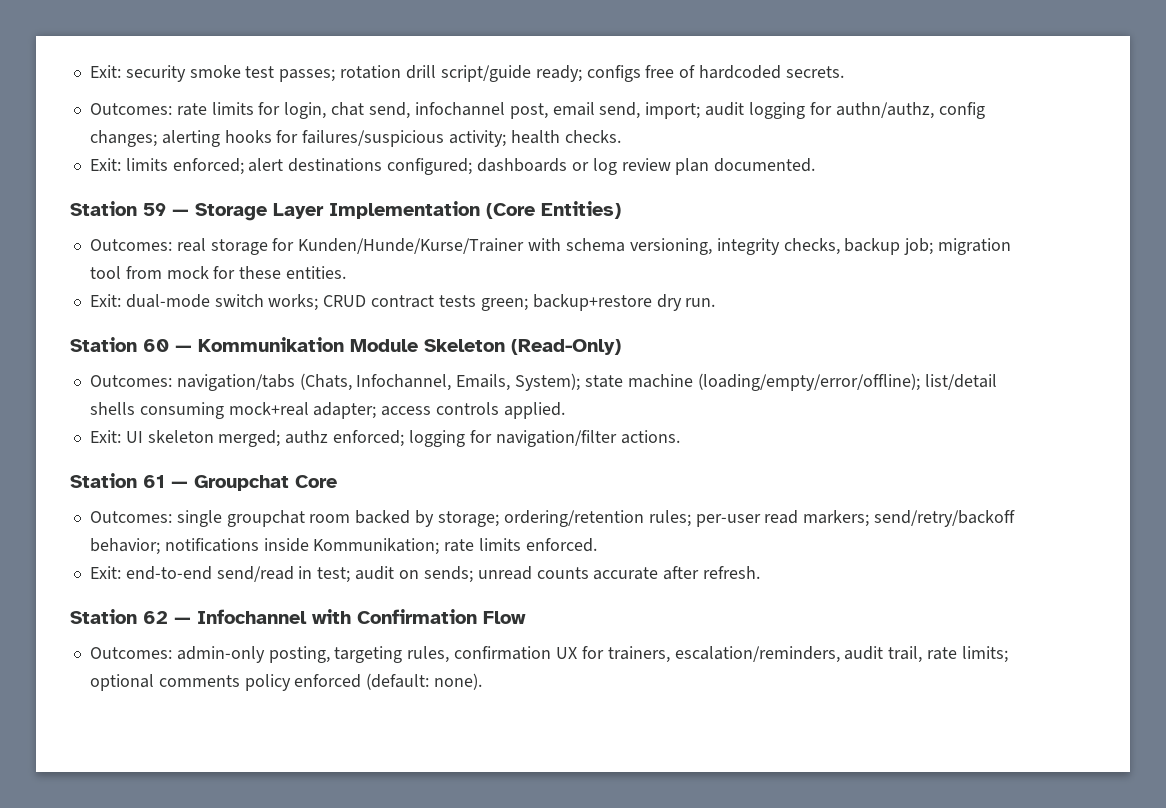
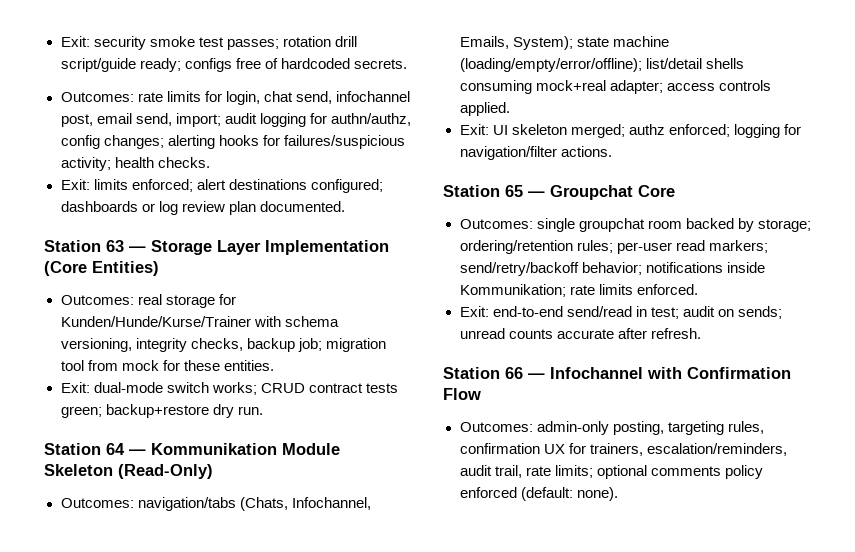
[143,203,166,216] 59 -> [106,240,124,252] 63
[143,339,169,352] 60 -> [106,443,125,455] 64
[143,475,165,488] 61 -> [505,185,523,197] 65
[143,611,168,624] 62 -> [505,367,523,379] 66

